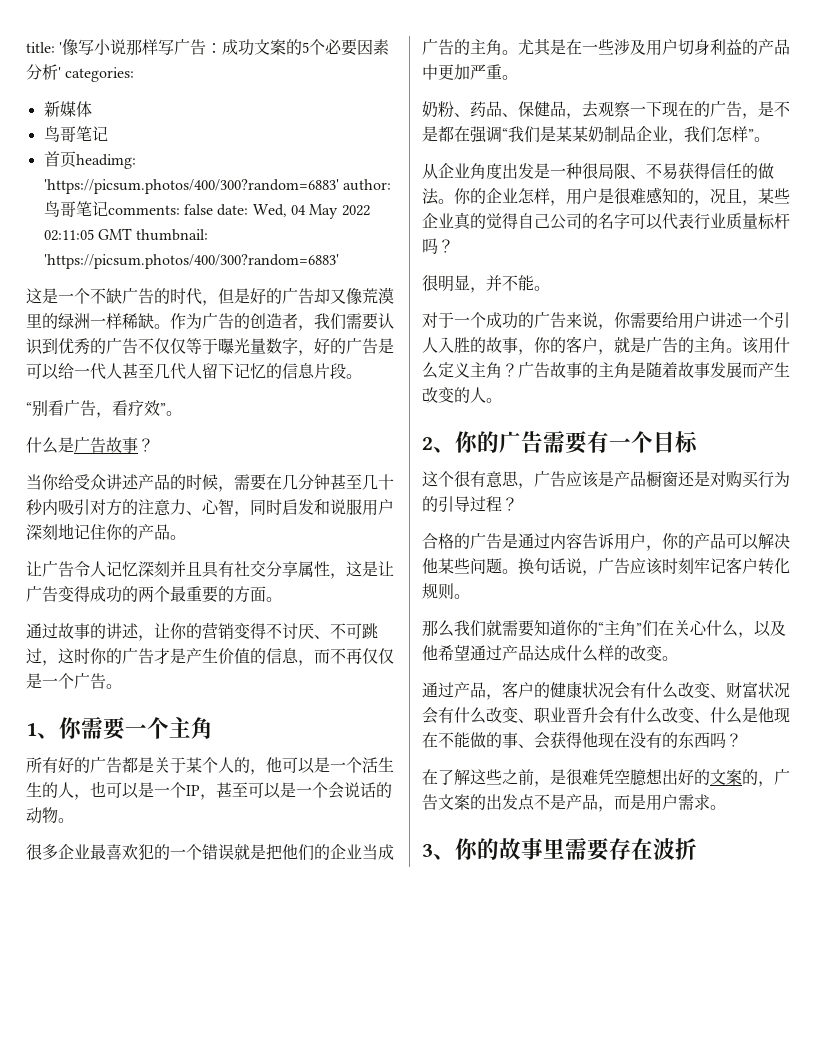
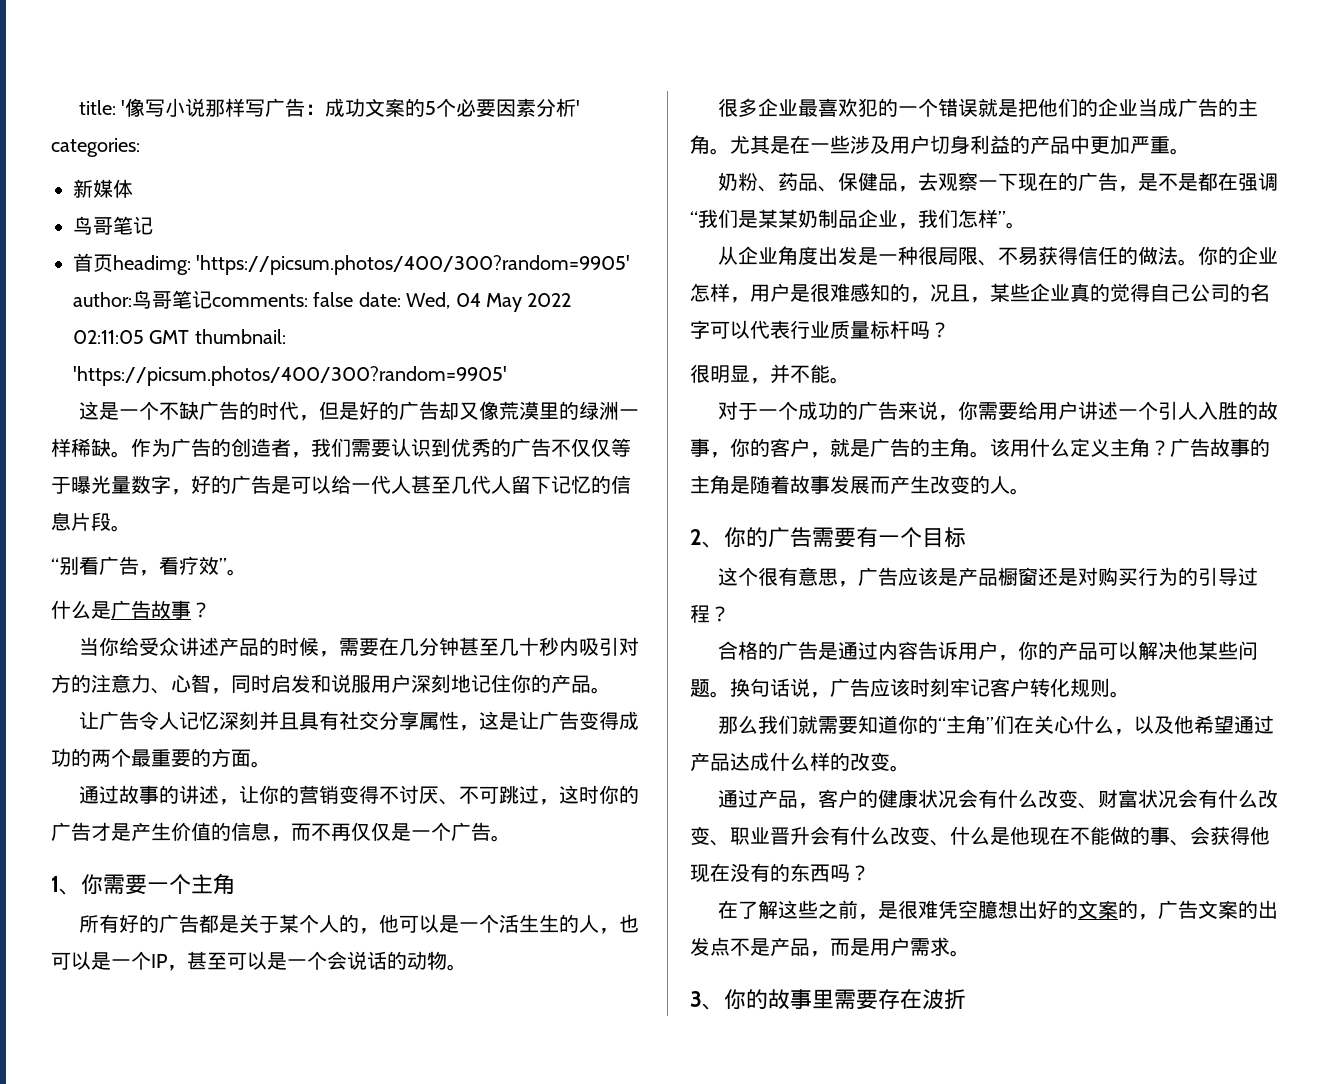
[43,179,339,194] 'https://picsum.photos/400/300?random=6883' -> [196,255,631,275] 'https://picsum.photos/400/300?random=9905'
[43,254,339,269] 'https://picsum.photos/400/300?random=6883' -> [73,366,507,386] 'https://picsum.photos/400/300?random=9905'

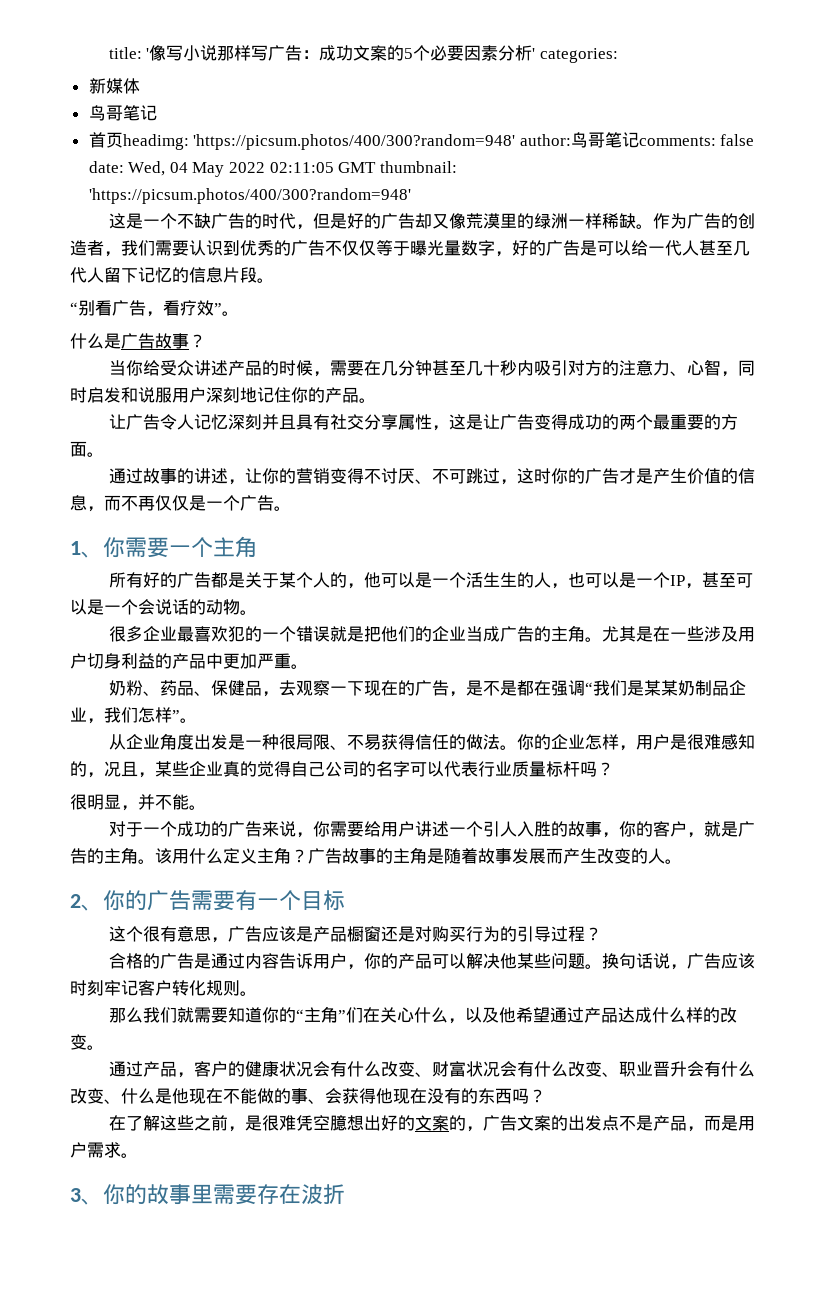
[196,255,631,275] 'https://picsum.photos/400/300?random=9905' -> [193,134,516,150] 'https://picsum.photos/400/300?random=948'
[73,366,507,386] 'https://picsum.photos/400/300?random=9905' -> [88,188,411,204] 'https://picsum.photos/400/300?random=948'

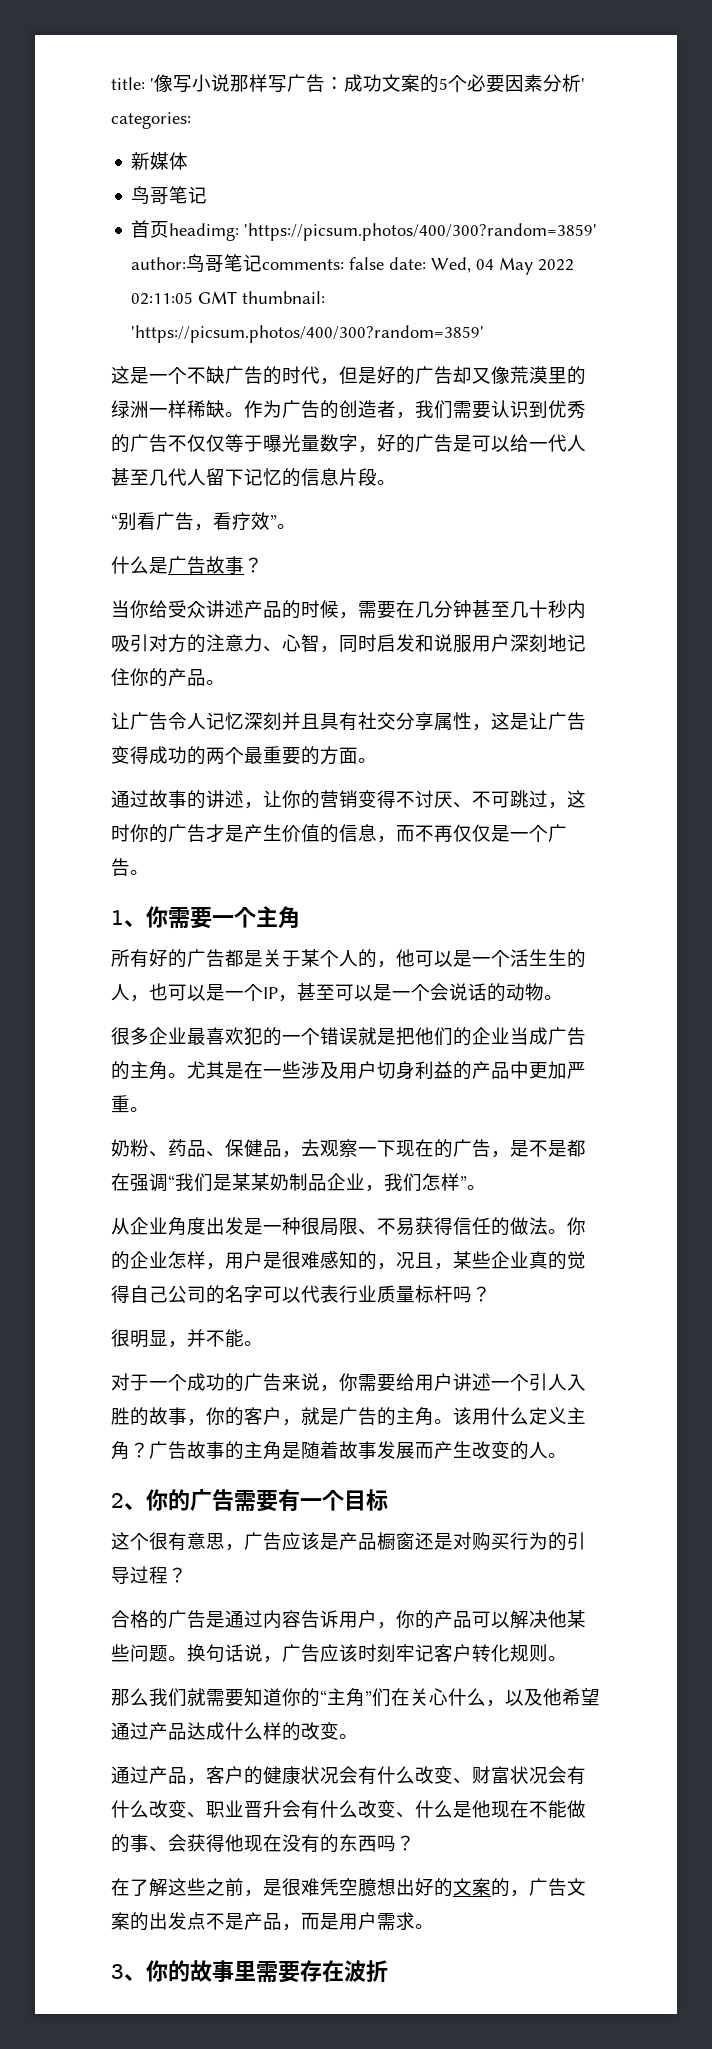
[193,134,516,150] 'https://picsum.photos/400/300?random=948' -> [244,223,598,241] 'https://picsum.photos/400/300?random=3859'
[88,188,411,204] 'https://picsum.photos/400/300?random=948' -> [131,325,485,343] 'https://picsum.photos/400/300?random=3859'

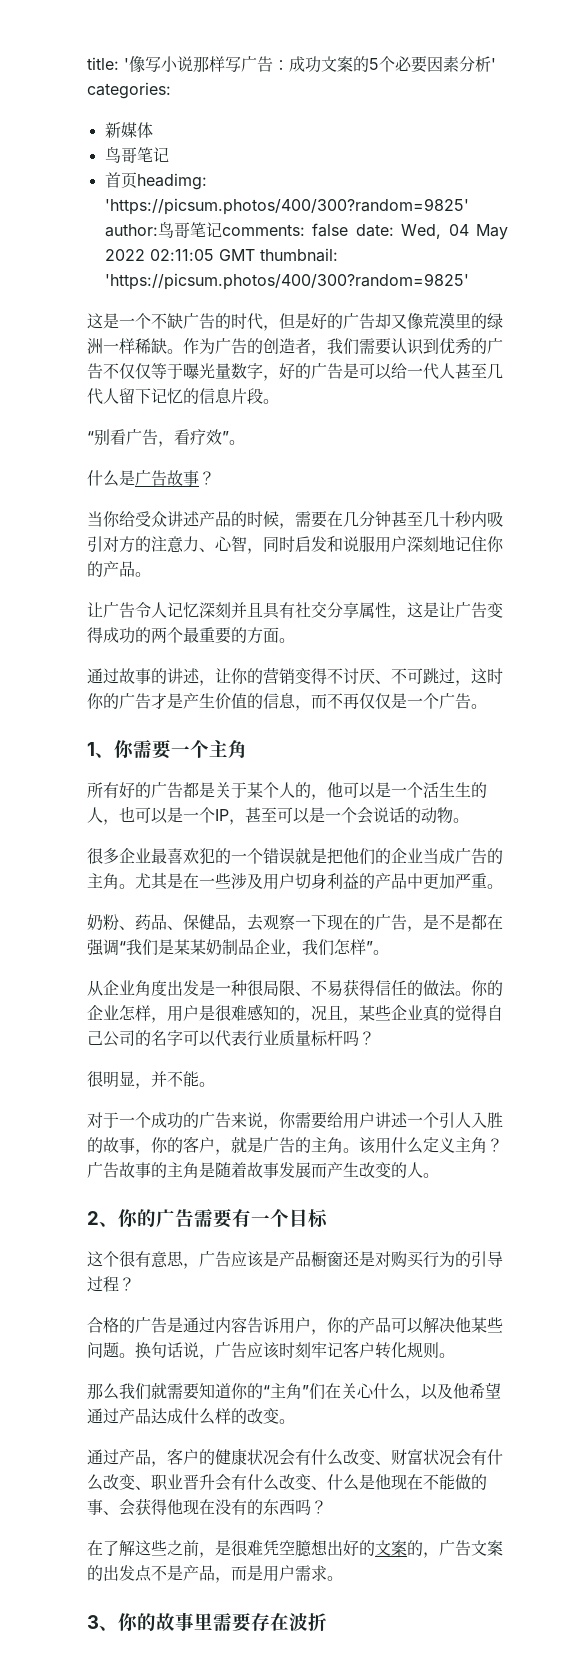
[244,223,598,241] 'https://picsum.photos/400/300?random=3859' -> [104,198,469,215] 'https://picsum.photos/400/300?random=9825'
[131,325,485,343] 'https://picsum.photos/400/300?random=3859' -> [104,273,469,290] 'https://picsum.photos/400/300?random=9825'

